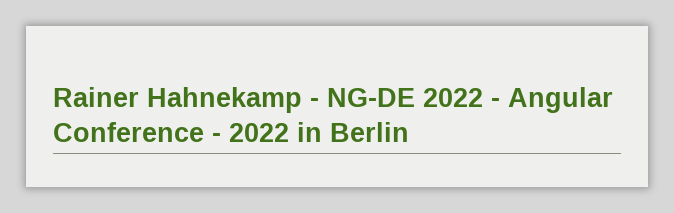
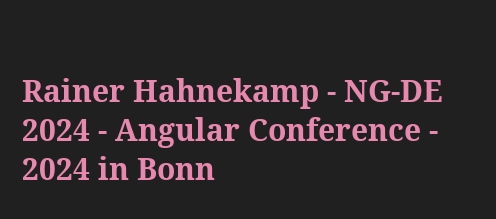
[423,88,483,107] 2022 -> [22,119,90,141] 2024
[229,122,409,142] 2022 in Berlin -> [22,156,216,180] 2024 in Bonn

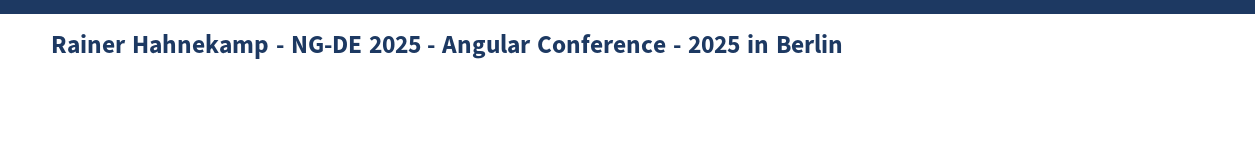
[22,119,90,141] 2024 -> [368,36,421,53] 2025
[22,156,216,180] 2024 in Bonn -> [687,34,843,53] 2025 in Berlin

